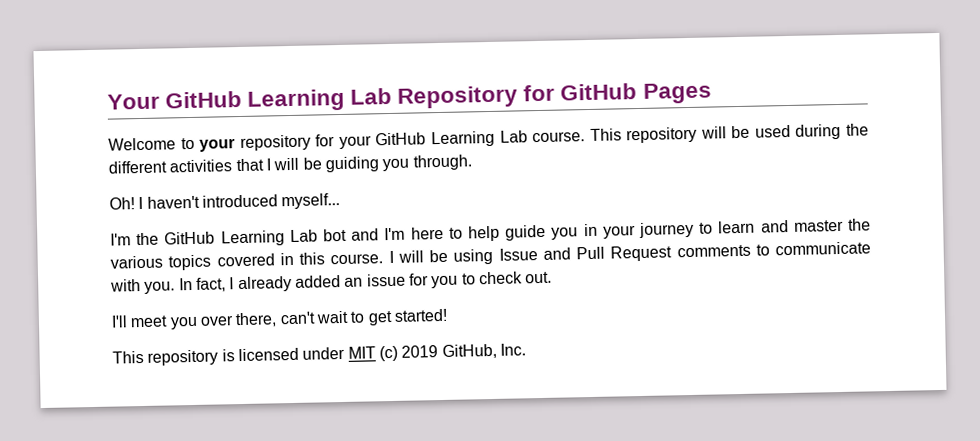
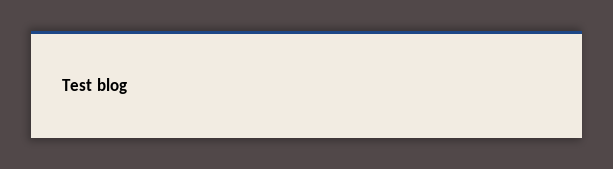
[107,82,712,112] [108,123,869,152] [108,154,472,174] [109,192,341,210] [110,218,872,247] [110,241,871,271] [110,271,553,294] [111,308,448,330] [112,343,526,366] Your GitHub Learning Lab Repository for GitHub Pages // Welcome to your repository for your GitHub Learning Lab course. This repository will be used during the different activities that I will be guiding you through. // Oh! I haven't introduced myself... // I'm the GitHub Learning Lab bot and I'm here to help guide you in your journey to learn and master the various topics covered in this course. I will be using Issue and Pull Request comments to communicate with you. In fact, I already added an issue for you to check out. // I'll meet you over there, can't wait to get started! // This repository is licensed under MIT (c) 2019 GitHub, Inc. -> [62,78,127,94] Test blog

